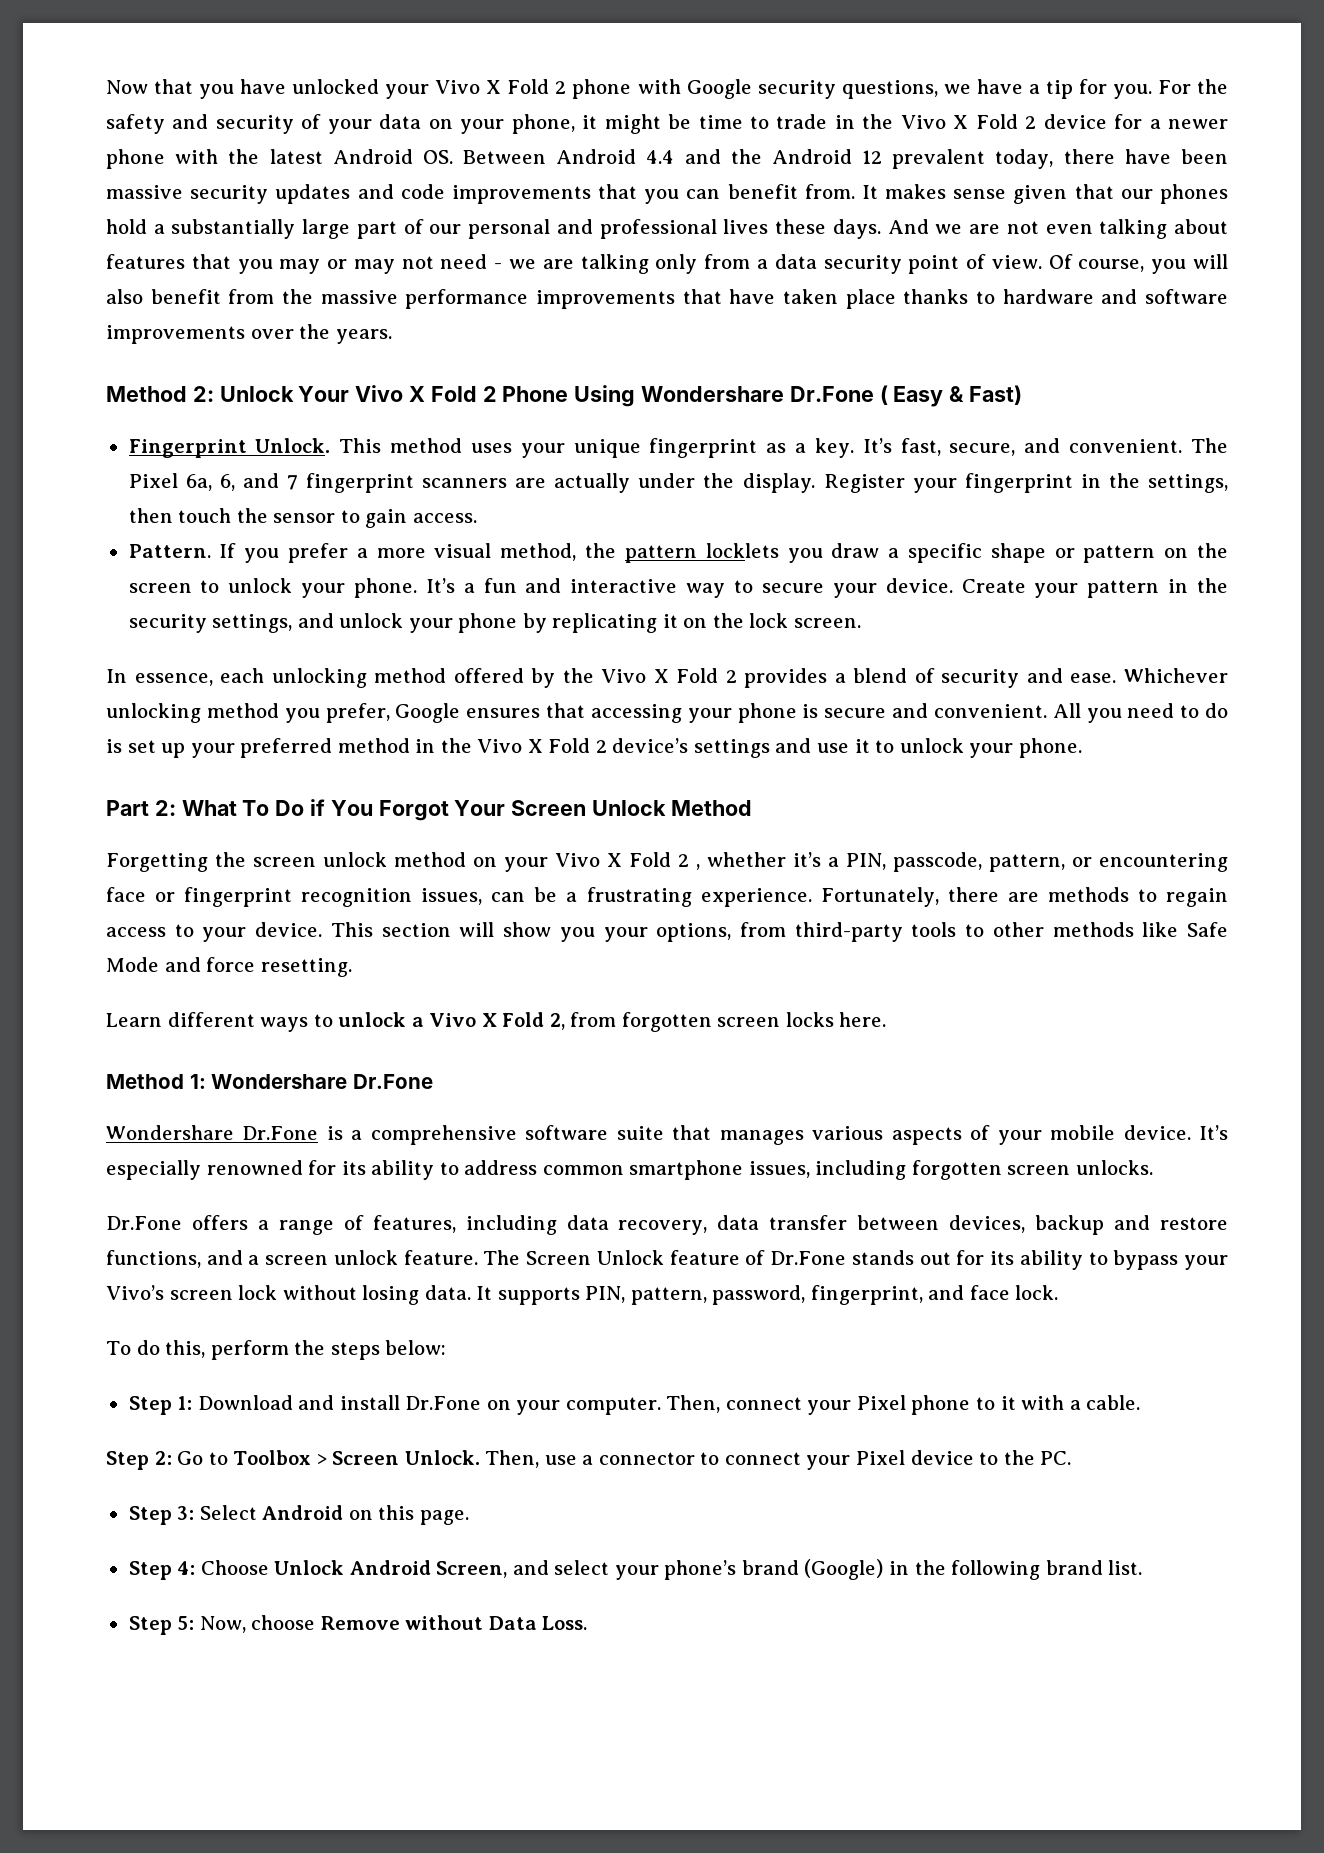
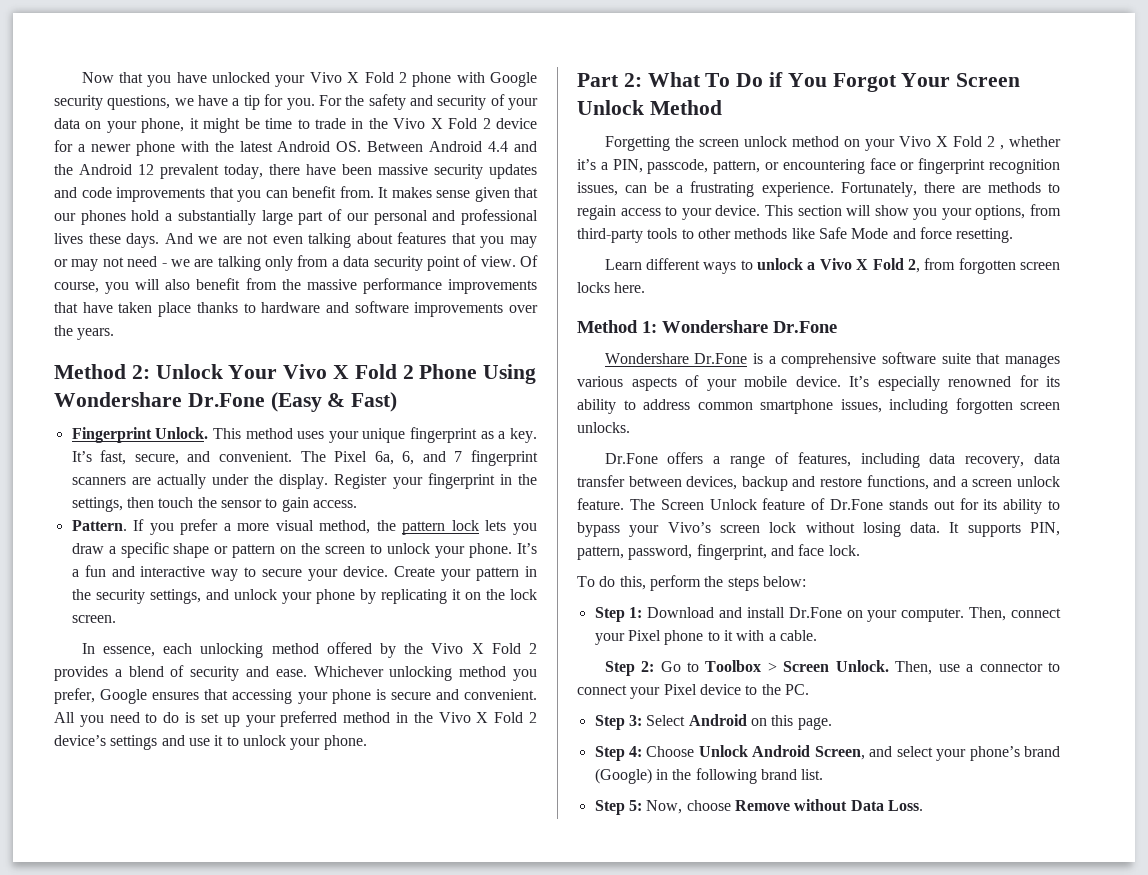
[879,385,944,407] ( Easy -> [270,392,322,412] (Easy
[705,543,779,558] locklets -> [451,520,507,531] lock lets

